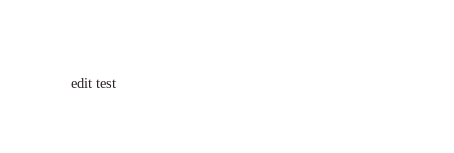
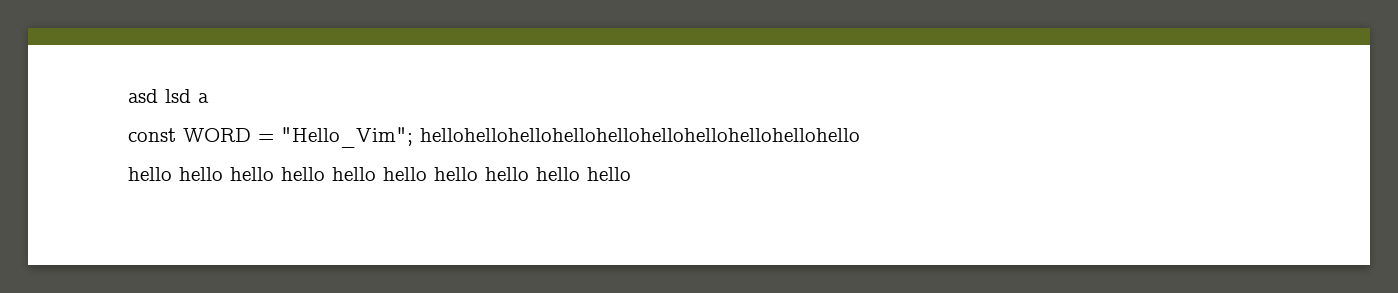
[71,78,116,88] edit test -> [128,89,209,103] [128,127,860,148] [128,167,631,181] asd lsd a // const WORD = "Hello_Vim"; hellohellohellohellohellohellohellohellohellohello // hello hello hello hello hello hello hello hello hello hello

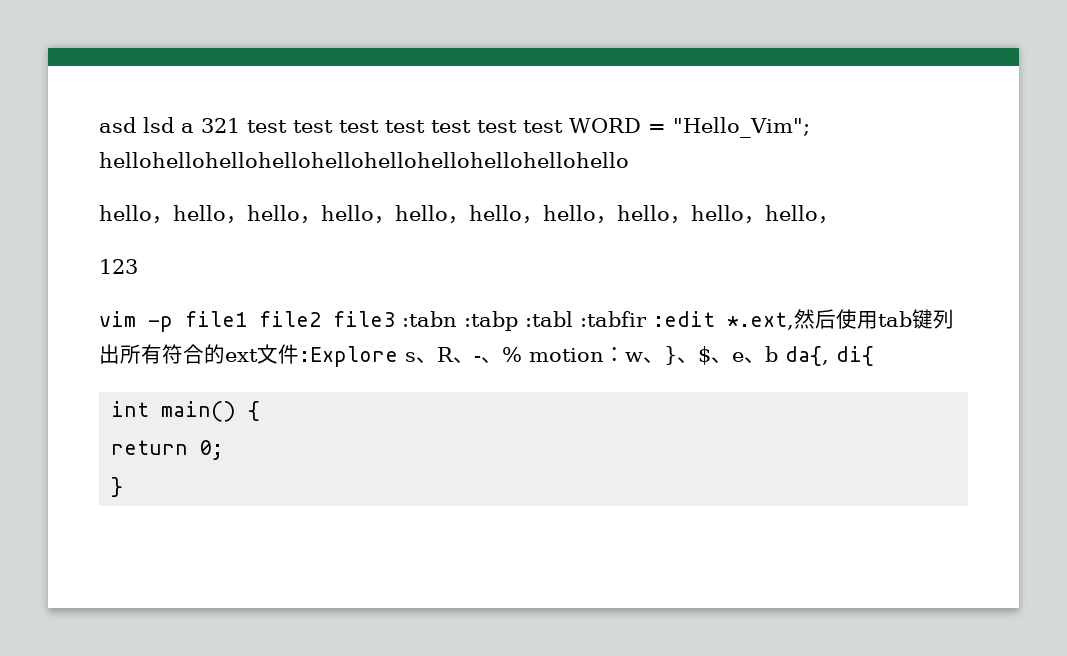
[128,128,176,142] // const -> [201,118,563,133] 321 test test test test test test test
[179,167,631,181] hello hello hello hello hello hello hello hello hello -> [152,205,839,224] [99,259,138,274] [99,309,954,332] [99,344,874,367] [111,401,261,422] [111,440,224,460] [111,477,124,497] ，hello，hello，hello，hello，hello，hello，hello，hello，hello， // 123 // vim -p file1 file2 file3 :tabn :tabp :tabl :tabfir :edit *.ext,然后使用tab键列出所有符合的ext文件:Explore s、R、-、% motion：w、}、$、e、b da{, di{ // int main() { // return 0; // }

